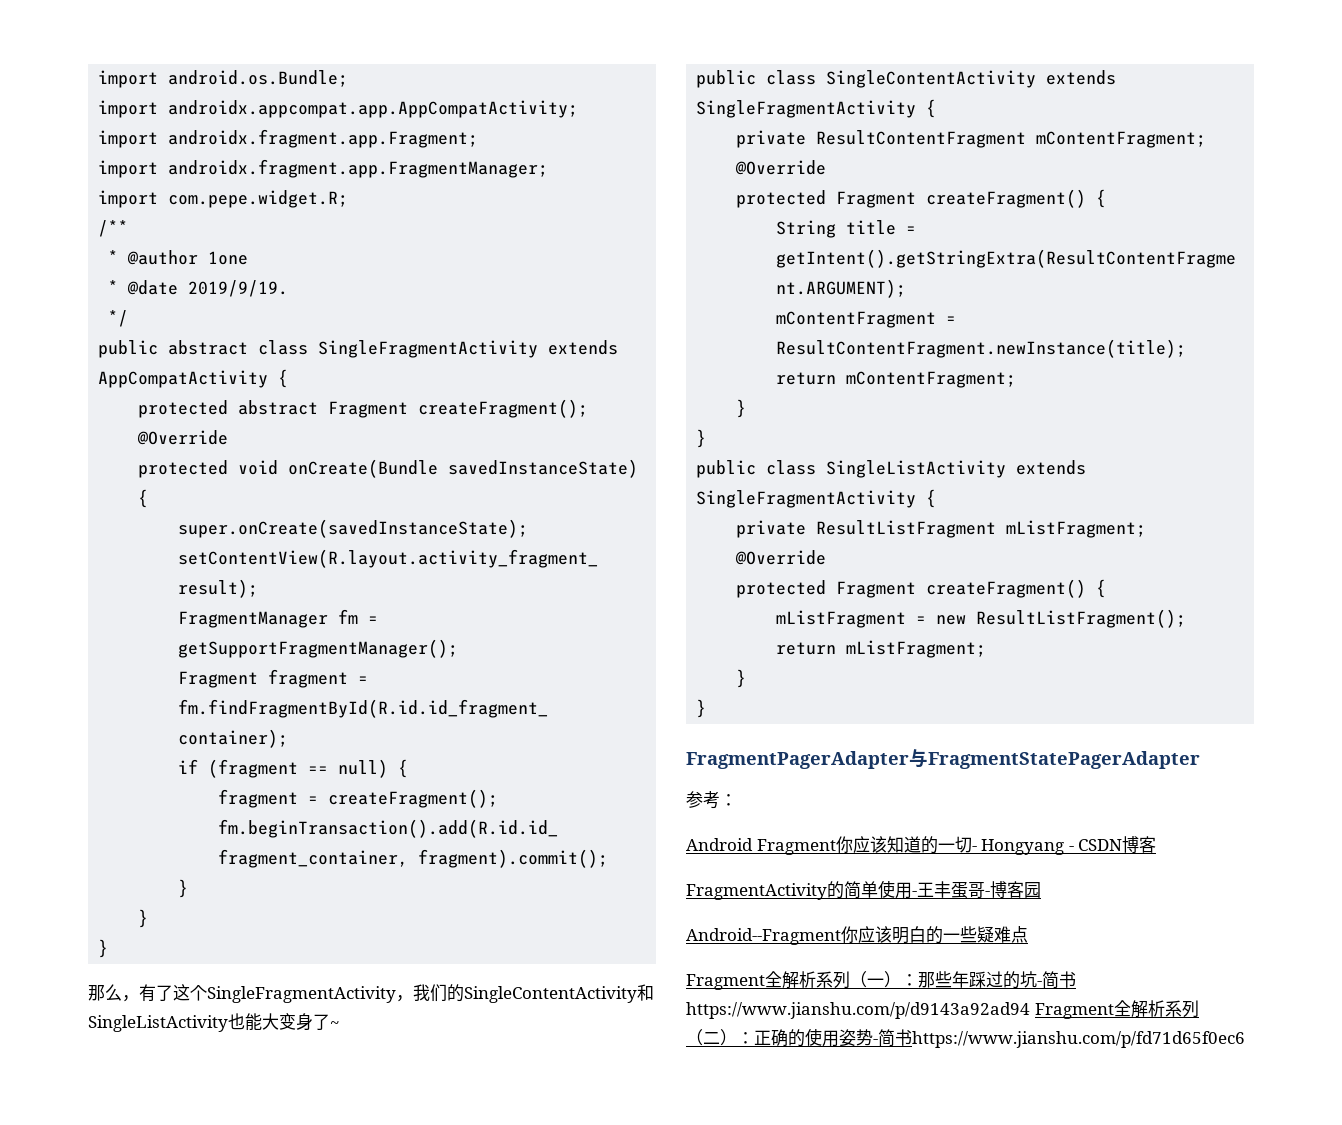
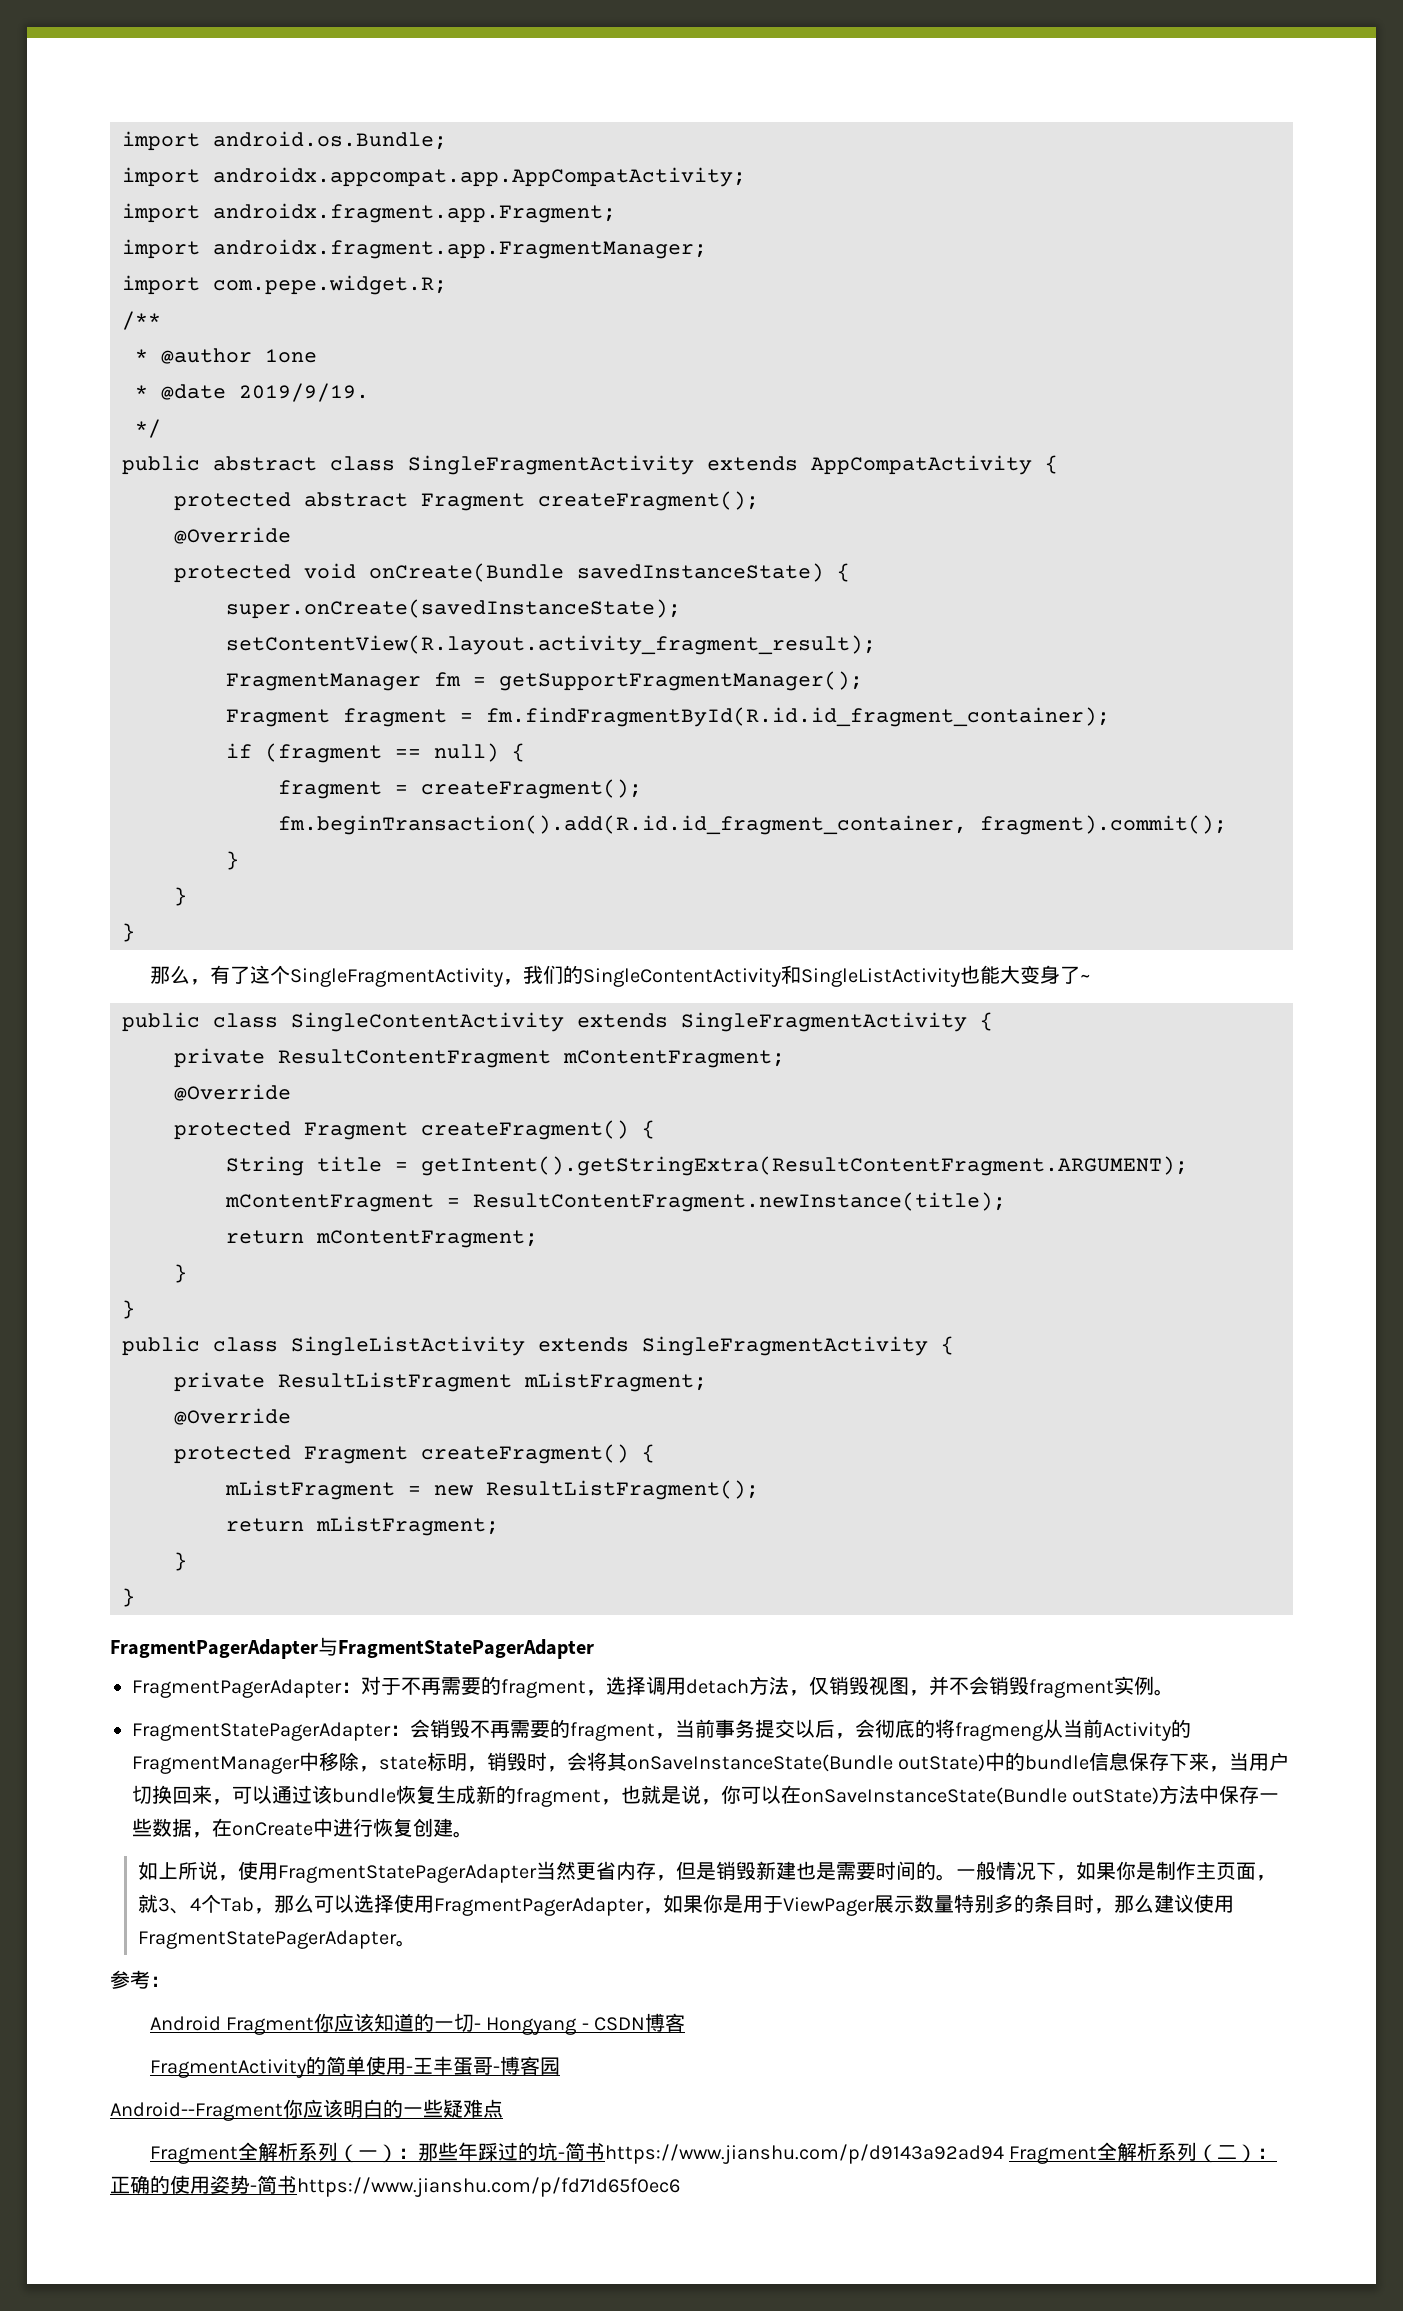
(1200, 760) none -> [132,1676,1174,1698] [132,1719,1191,1741] [132,1752,1290,1774] [132,1785,1280,1807] [132,1818,473,1838] [138,1861,1277,1883] [138,1894,1235,1916] [138,1930,417,1949] // FragmentPagerAdapter：对于不再需要的fragment，选择调用detach方法，仅销毁视图，并不会销毁fragment实例。 // FragmentStatePagerAdapter：会销毁不再需要的fragment，当前事务提交以后，会彻底的将fragmeng从当前Activity的FragmentManager中移除，state标明，销毁时，会将其onSaveInstanceState(Bundle outState)中的bundle信息保存下来，当用户切换回来，可以通过该bundle恢复生成新的fragment，也就是说，你可以在onSaveInstanceState(Bundle outState)方法中保存一些数据，在onCreate中进行恢复创建。 // 如上所说，使用FragmentStatePagerAdapter当然更省内存，但是销毁新建也是需要时间的。一般情况下，如果你是制作主页面，就3、4个Tab，那么可以选择使用FragmentPagerAdapter，如果你是用于ViewPager展示数量特别多的条目时，那么建议使用FragmentStatePagerAdapter。

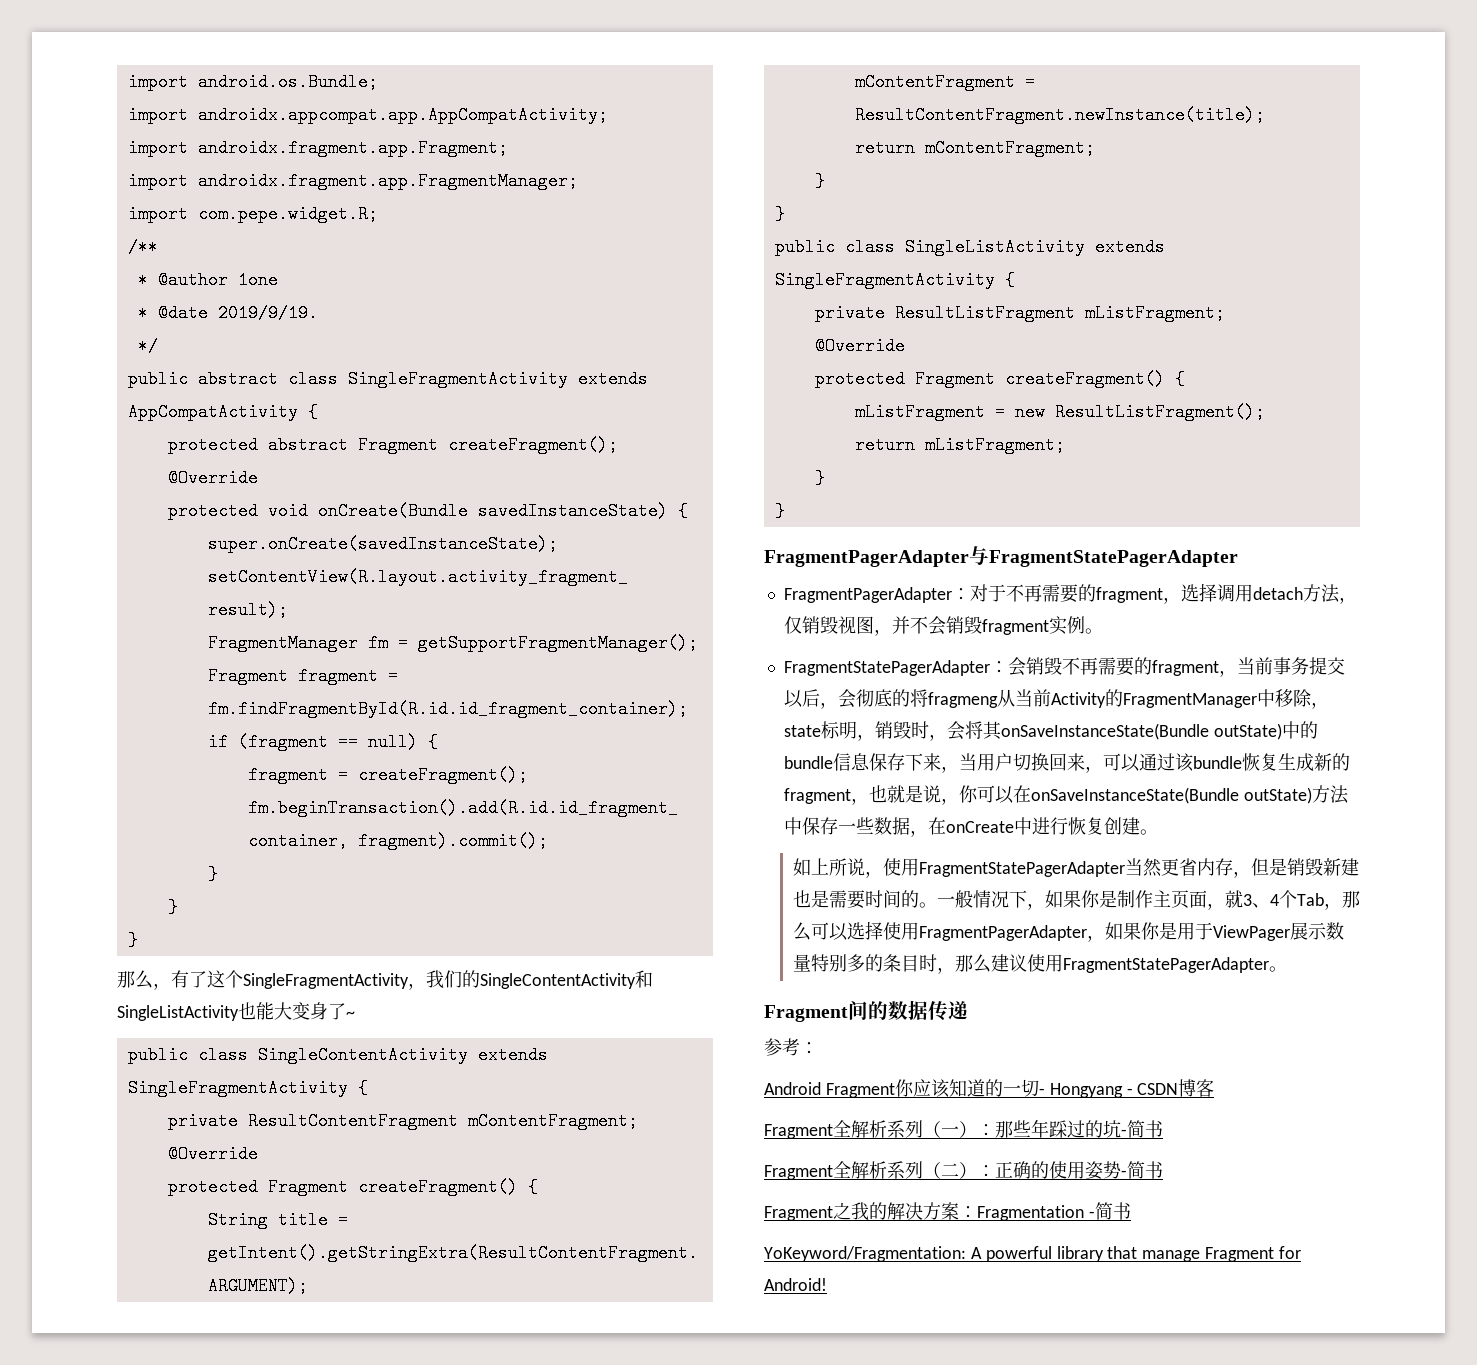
(417, 1943) none -> [764,1000,968,1022] // Fragment间的数据传递
[149,2056,560,2078] [110,2099,503,2121] // FragmentActivity的简单使用-王丰蛋哥-博客园 // Android--Fragment你应该明白的一些疑难点 -> (1215, 1088) none
[604,2144,1004,2164] https://www.jianshu.com/p/d9143a92ad94 -> (1163, 1129) //
[297,2177,680,2197] https://www.jianshu.com/p/fd71d65f0ec6 -> [764,1202,1131,1221] [764,1246,1302,1262] [764,1278,827,1291] // Fragment之我的解决方案：Fragmentation -简书 // YoKeyword/Fragmentation: A powerful library that manage Fragment for Android!

